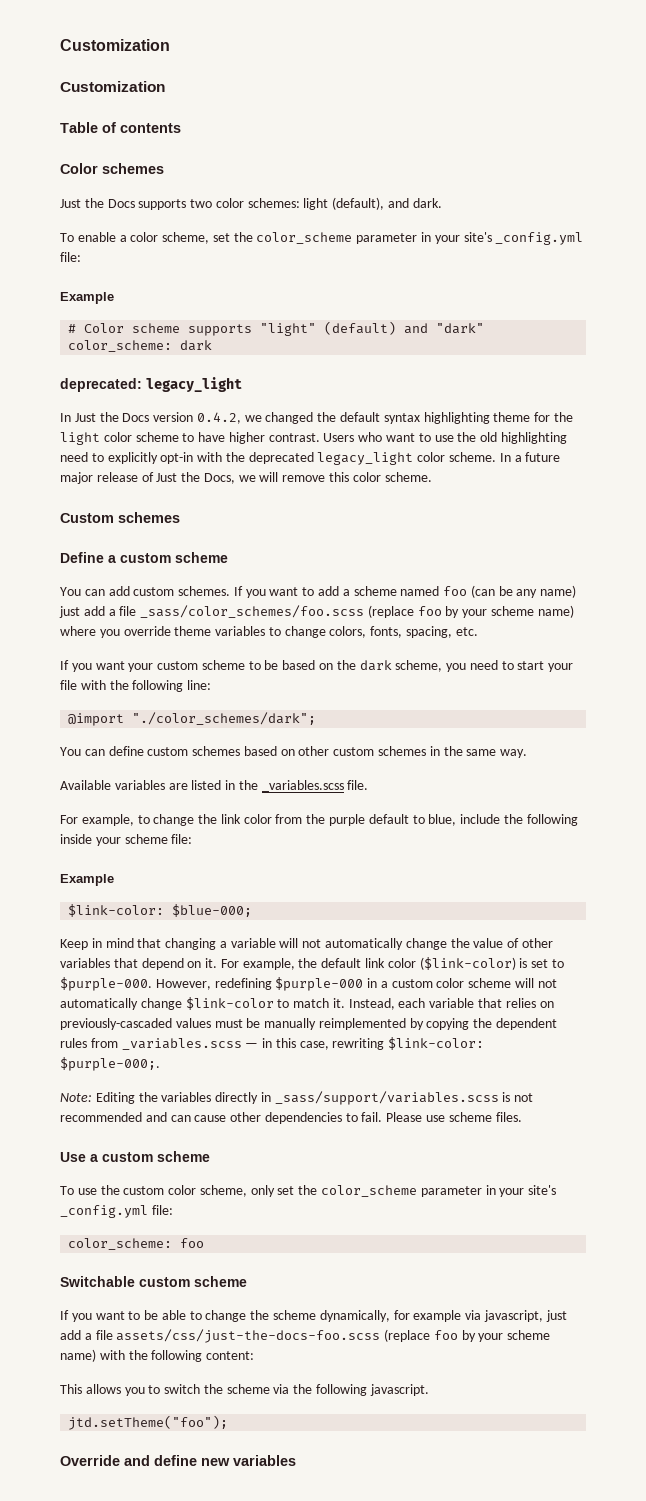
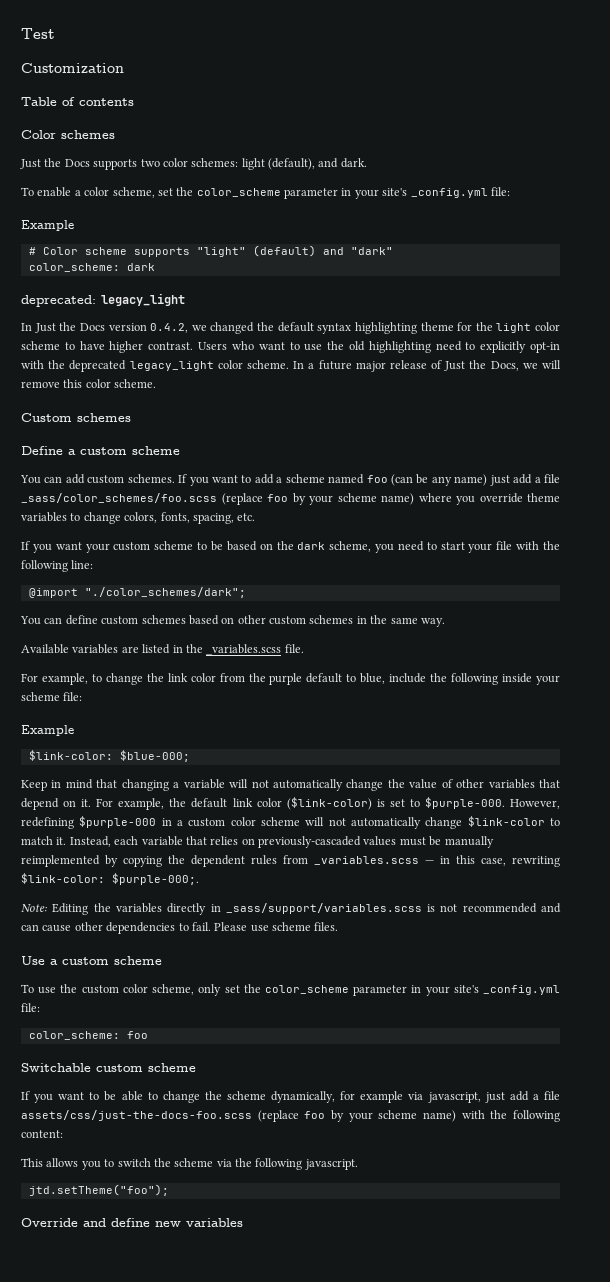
[60,39,170,51] Customization -> [21,28,55,39] Test

